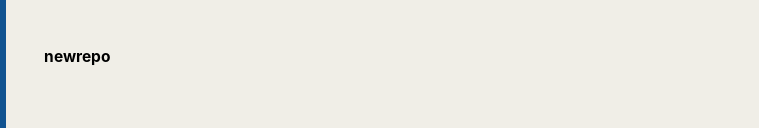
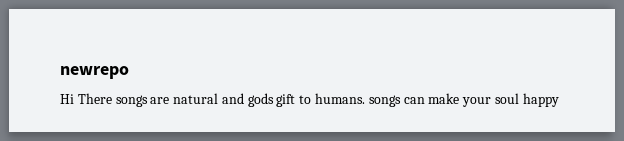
(111, 59) none -> [60,93,559,107] // Hi There songs are natural and gods gift to humans. songs can make your soul happy

